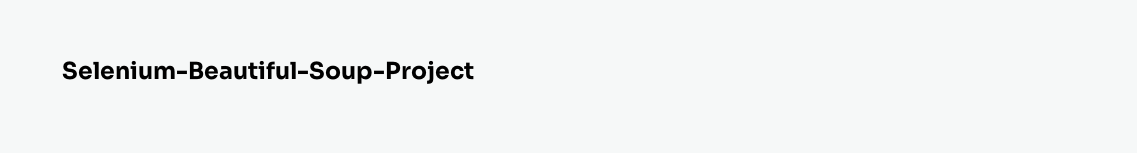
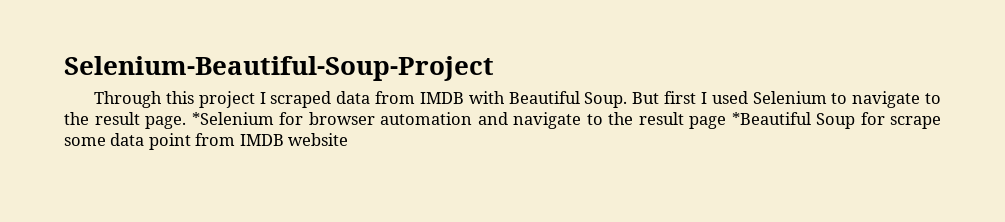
(474, 72) none -> [94,91,941,108] [64,112,941,129] [64,133,349,150] // Through this project I scraped data from IMDB with Beautiful Soup. But first I used Selenium to navigate to the result page. *Selenium for browser automation and navigate to the result page *Beautiful Soup for scrape some data point from IMDB website

